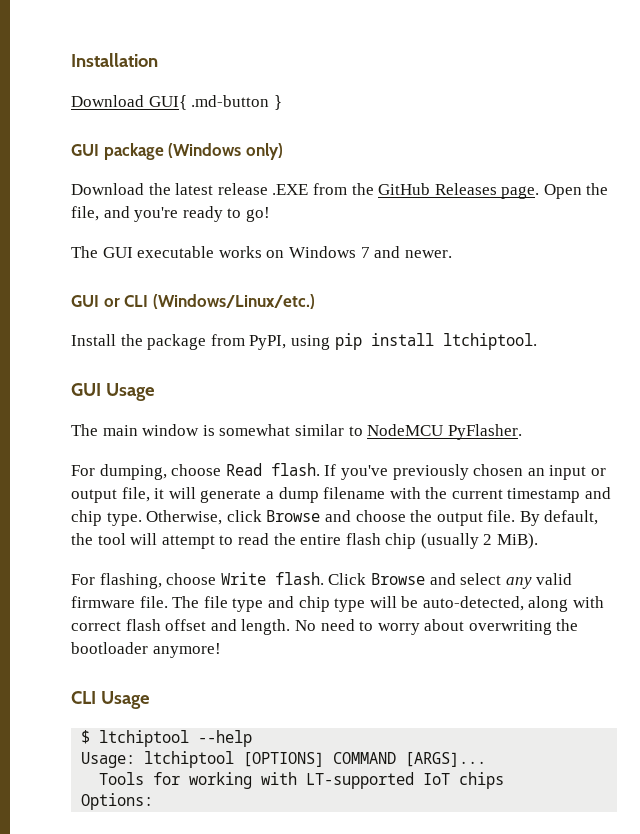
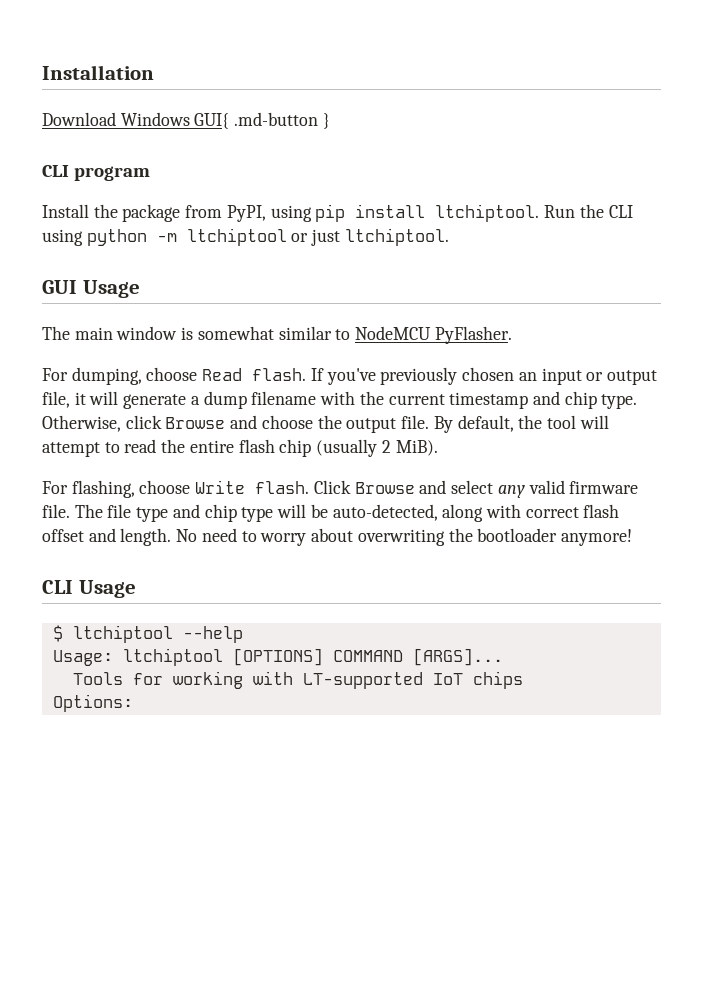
(144, 101) none -> [120,112,190,126] Windows
[71,143,283,160] [71,183,609,199] [71,206,270,222] [71,246,452,258] [71,294,315,309] GUI package (Windows only) // Download the latest release .EXE from the GitHub Releases page. Open the file, and you're ready to go! // The GUI executable works on Windows 7 and newer. // GUI or CLI (Windows/Linux/etc.) -> [42,165,151,181] CLI program
(537, 341) none -> [544,204,633,218] [42,228,449,246] Run the CLI using python -m ltchiptool or just ltchiptool.

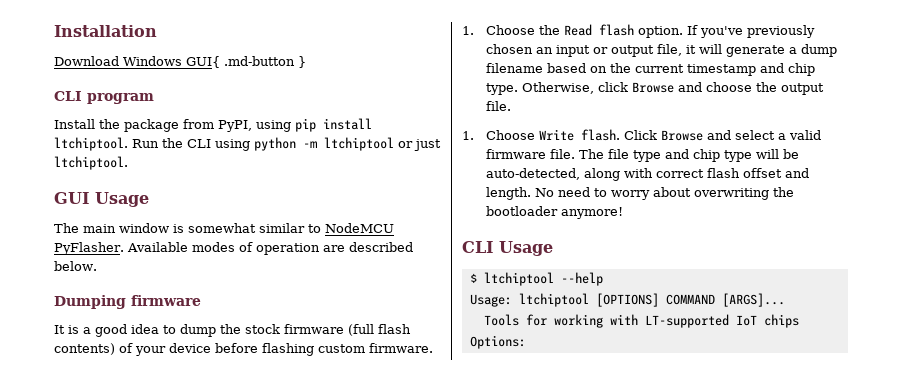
[42,367,307,385] // For dumping, choose Read flash. -> [127,242,413,255] [54,261,97,271] [54,295,201,309] [54,324,411,337] [54,343,433,356] [462,24,684,38] Available modes of operation are described below. // Dumping firmware // It is a good idea to dump the stock firmware (full flash contents) of your device before flashing custom firmware. // 1. Choose the Read flash option.
[320,391,356,405] with -> [547,63,608,73] based on
[433,415,609,433] [42,439,438,457] [42,480,191,498] By default, the tool will attempt to read the entire flash chip (usually 2 MiB). // For flashing, choose -> [462,130,536,140] // 1. Choose
[497,485,525,498] any -> [778,133,787,140] a

